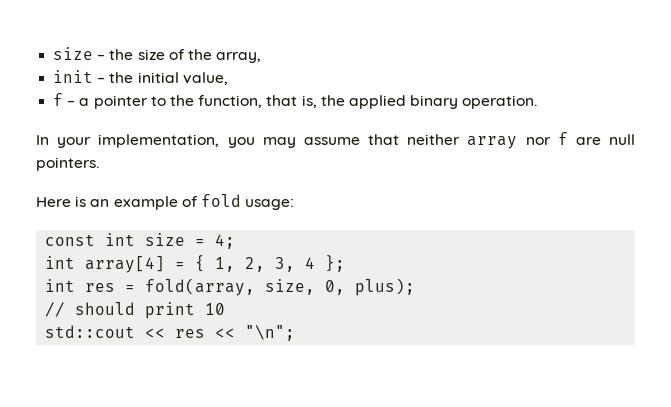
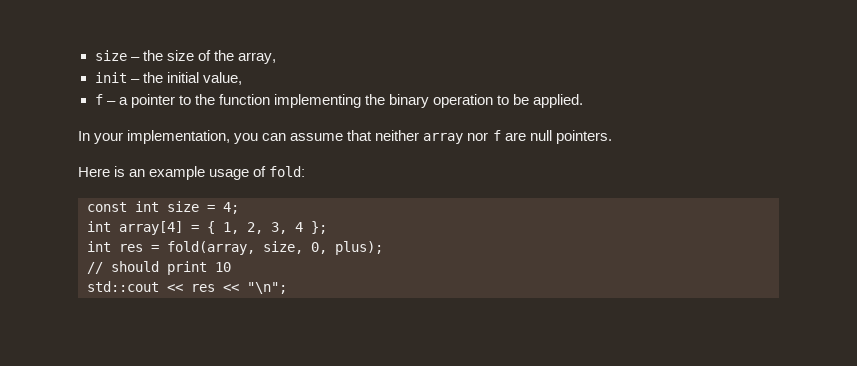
[198,95,538,109] function, that is, the applied binary operation. -> [218,94,584,108] function implementing the binary operation to be applied.
[262,137,296,148] may -> [262,133,287,141] can
[181,194,295,210] of fold usage: -> [209,166,306,180] usage of fold:

